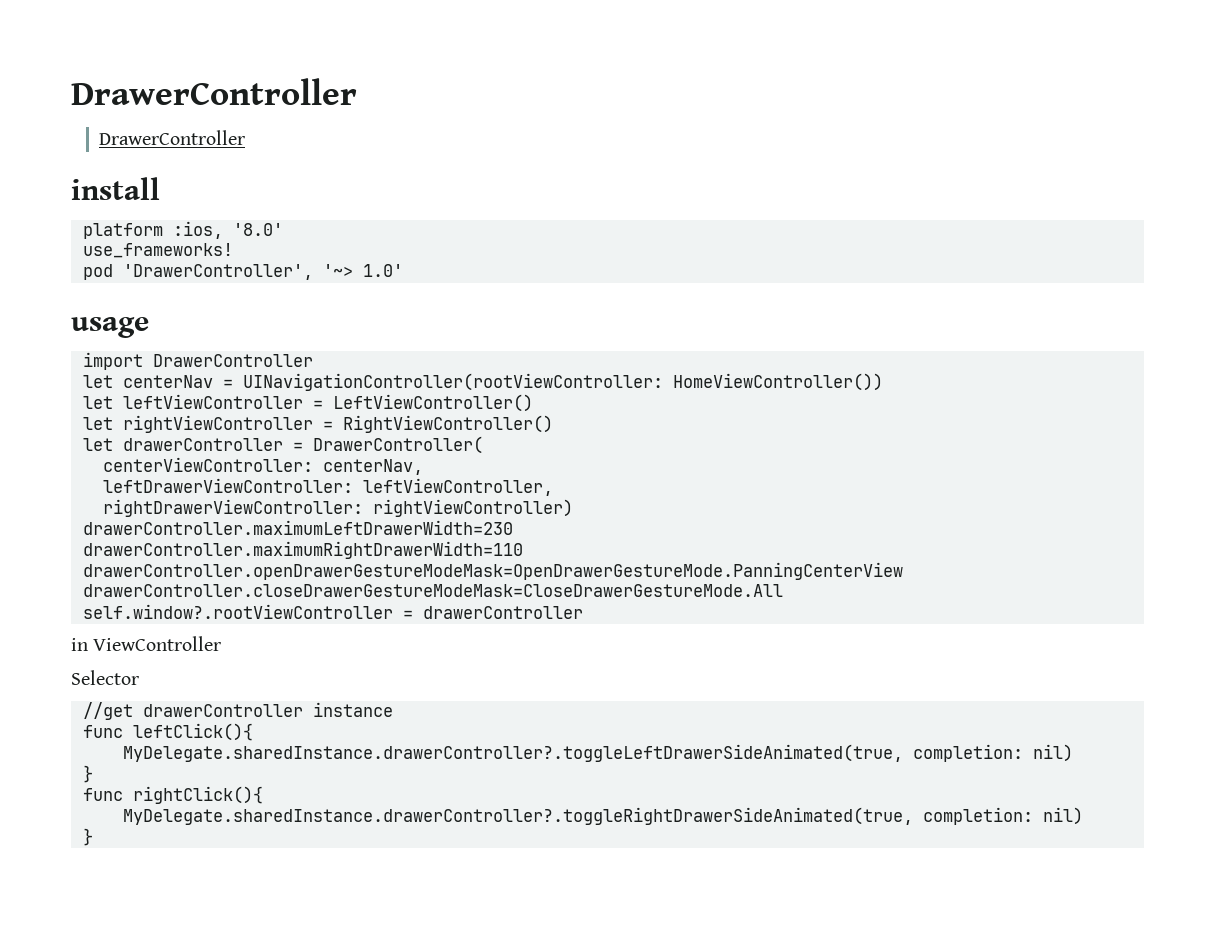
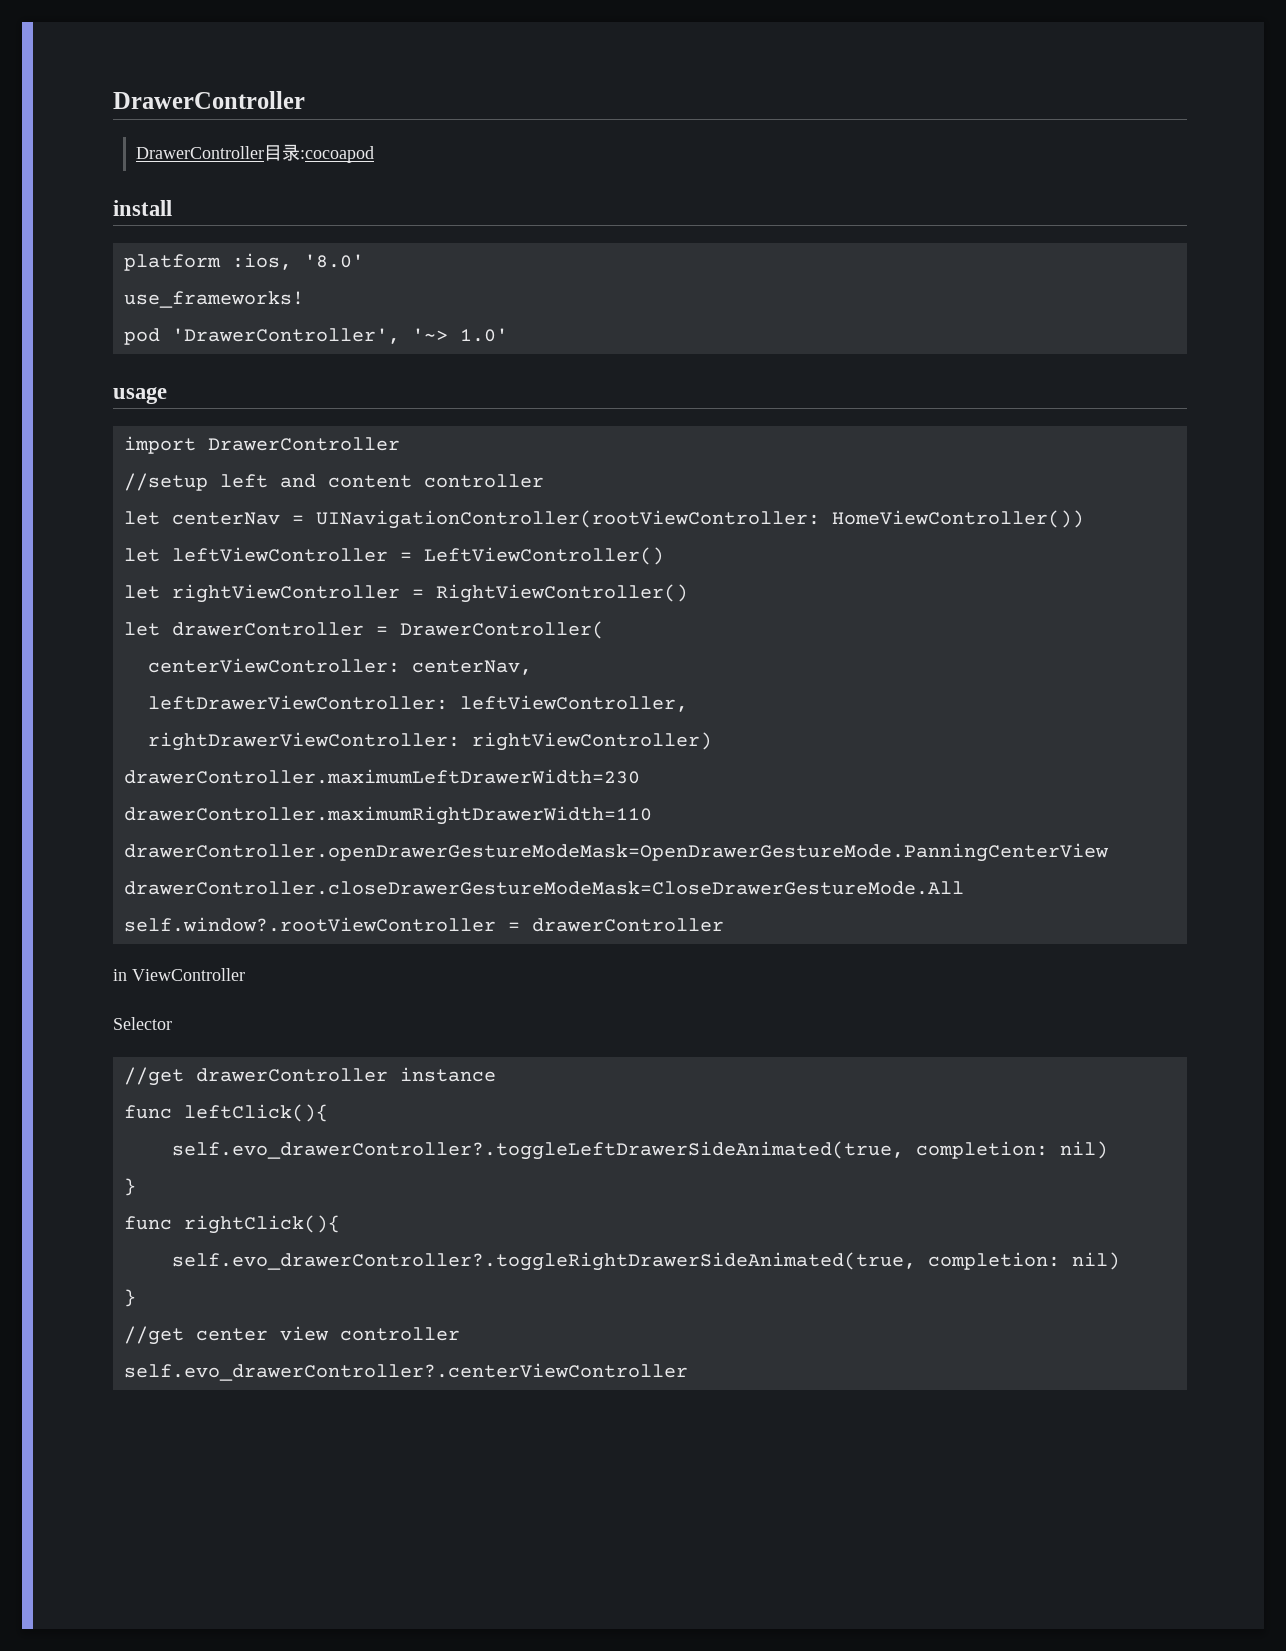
(246, 137) none -> [264,144,375,163] 目录:cocoapod
(313, 360) none -> [123,473,544,491] // //setup left and content controller
[122,744,903,762] MyDelegate.sharedInstance.drawerController?.toggleLeftDrawerSideAnimated(true, -> [171,1141,904,1160] self.evo_drawerController?.toggleLeftDrawerSideAnimated(true,
[122,807,1083,825] [82,828,93,846] MyDelegate.sharedInstance.drawerController?.toggleRightDrawerSideAnimated(true, completion: nil) // } -> [171,1252,1120,1271] [123,1289,136,1307] [123,1326,460,1345] [123,1363,688,1381] self.evo_drawerController?.toggleRightDrawerSideAnimated(true, completion: nil) // } // //get center view controller // self.evo_drawerController?.centerViewController

